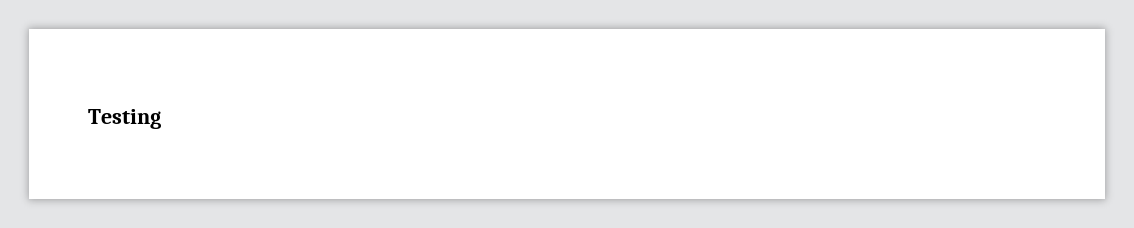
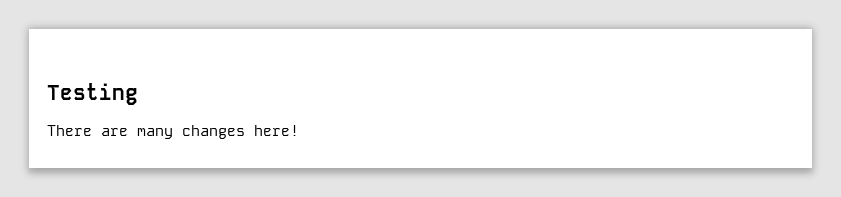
(161, 119) none -> [47,125,299,139] // There are many changes here!

